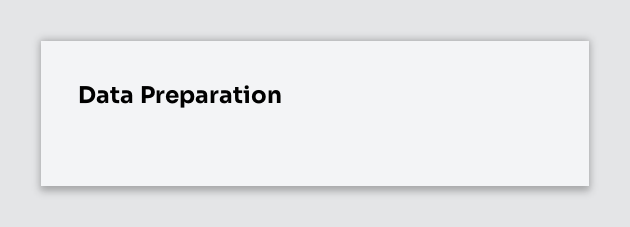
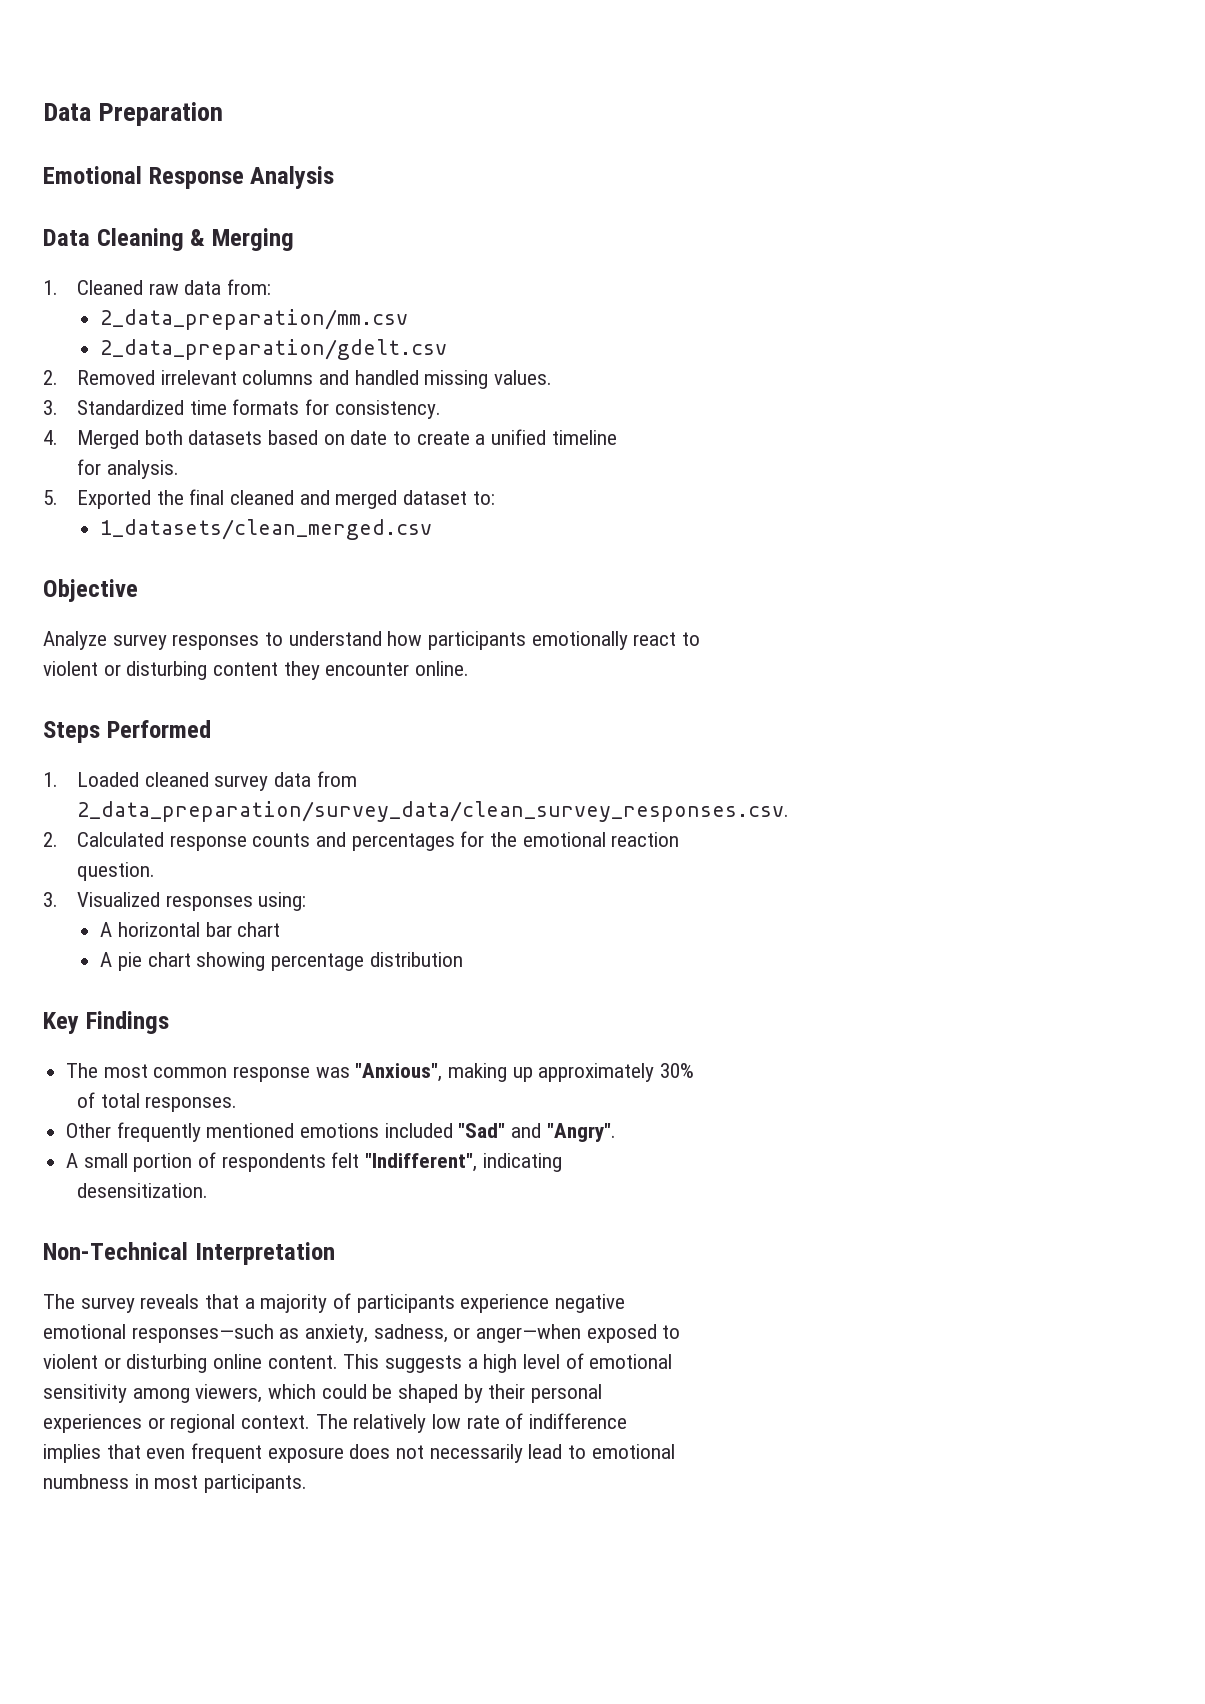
(283, 96) none -> [43,166,335,189] [43,228,294,251] [43,279,272,295] [100,309,409,330] [100,339,448,360] [43,370,553,389] [43,399,441,419] [43,429,617,449] [77,459,179,479] [43,489,495,509] [100,519,433,540] [43,579,138,602] [43,631,701,650] [43,661,470,680] [43,720,211,743] [43,771,357,791] [77,801,790,822] [43,831,680,851] [77,862,156,881] [43,892,307,911] [100,922,281,937] [100,952,463,971] [43,1011,169,1034] [66,1063,695,1082] [77,1092,238,1112] [66,1122,616,1142] [66,1152,562,1172] [77,1183,209,1198] [43,1242,335,1265] [43,1293,626,1313] [43,1324,681,1343] [43,1353,673,1373] [43,1384,603,1403] [43,1413,628,1433] [43,1443,675,1463] [43,1474,308,1493] // Emotional Response Analysis // Data Cleaning & Merging // 1. Cleaned raw data from: // 2_data_preparation/mm.csv // 2_data_preparation/gdelt.csv // 2. Removed irrelevant columns and handled missing values. // 3. Standardized time formats for consistency. // 4. Merged both datasets based on date to create a unified timeline // for analysis. // 5. Exported the final cleaned and merged dataset to: // 1_datasets/clean_merged.csv // Objective // Analyze survey responses to understand how participants emotionally react to // violent or disturbing content they encounter online. // Steps Performed // 1. Loaded cleaned survey data from // 2_data_preparation/survey_data/clean_survey_responses.csv. // 2. Calculated response counts and percentages for the emotional reaction // question. // 3. Visualized responses using: // A horizontal bar chart // A pie chart showing percentage distribution // Key Findings // The most common response was "Anxious", making up approximately 30% // of total responses. // Other frequently mentioned emotions included "Sad" and "Angry". // A small portion of respondents felt "Indifferent", indicating // desensitization. // Non-Technical Interpretation // The survey reveals that a majority of participants experience negative // emotional responses—such as anxiety, sadness, or anger—when exposed to // violent or disturbing online content. This suggests a high level of emotional // sensitivity among viewers, which could be shaped by their personal // experiences or regional context. The relatively low rate of indifference // implies that even frequent exposure does not necessarily lead to emotional // numbness in most participants.

